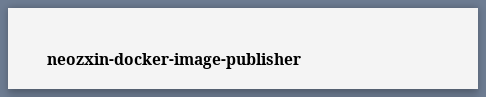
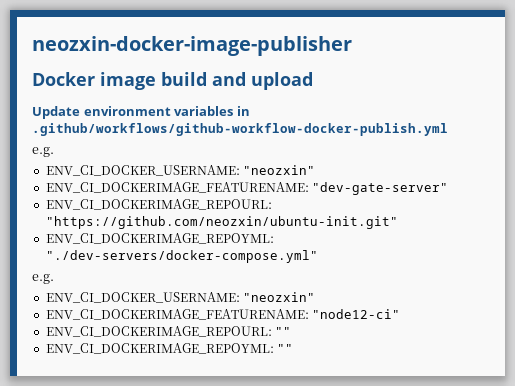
(301, 61) none -> [32,72,313,90] [32,106,250,119] [32,123,448,136] [32,147,54,157] [45,165,316,176] [45,182,449,195] [45,199,272,210] [45,216,398,229] [45,233,274,244] [45,250,318,263] [32,274,54,284] [45,292,316,303] [45,309,401,320] [45,326,292,337] [45,343,294,354] // Docker image build and upload // Update environment variables in .github/workflows/github-workflow-docker-publish.yml // e.g. // ENV_CI_DOCKER_USERNAME: "neozxin" // ENV_CI_DOCKERIMAGE_FEATURENAME: "dev-gate-server" // ENV_CI_DOCKERIMAGE_REPOURL: "https://github.com/neozxin/ubuntu-init.git" // ENV_CI_DOCKERIMAGE_REPOYML: "./dev-servers/docker-compose.yml" // e.g. // ENV_CI_DOCKER_USERNAME: "neozxin" // ENV_CI_DOCKERIMAGE_FEATURENAME: "node12-ci" // ENV_CI_DOCKERIMAGE_REPOURL: "" // ENV_CI_DOCKERIMAGE_REPOYML: ""

